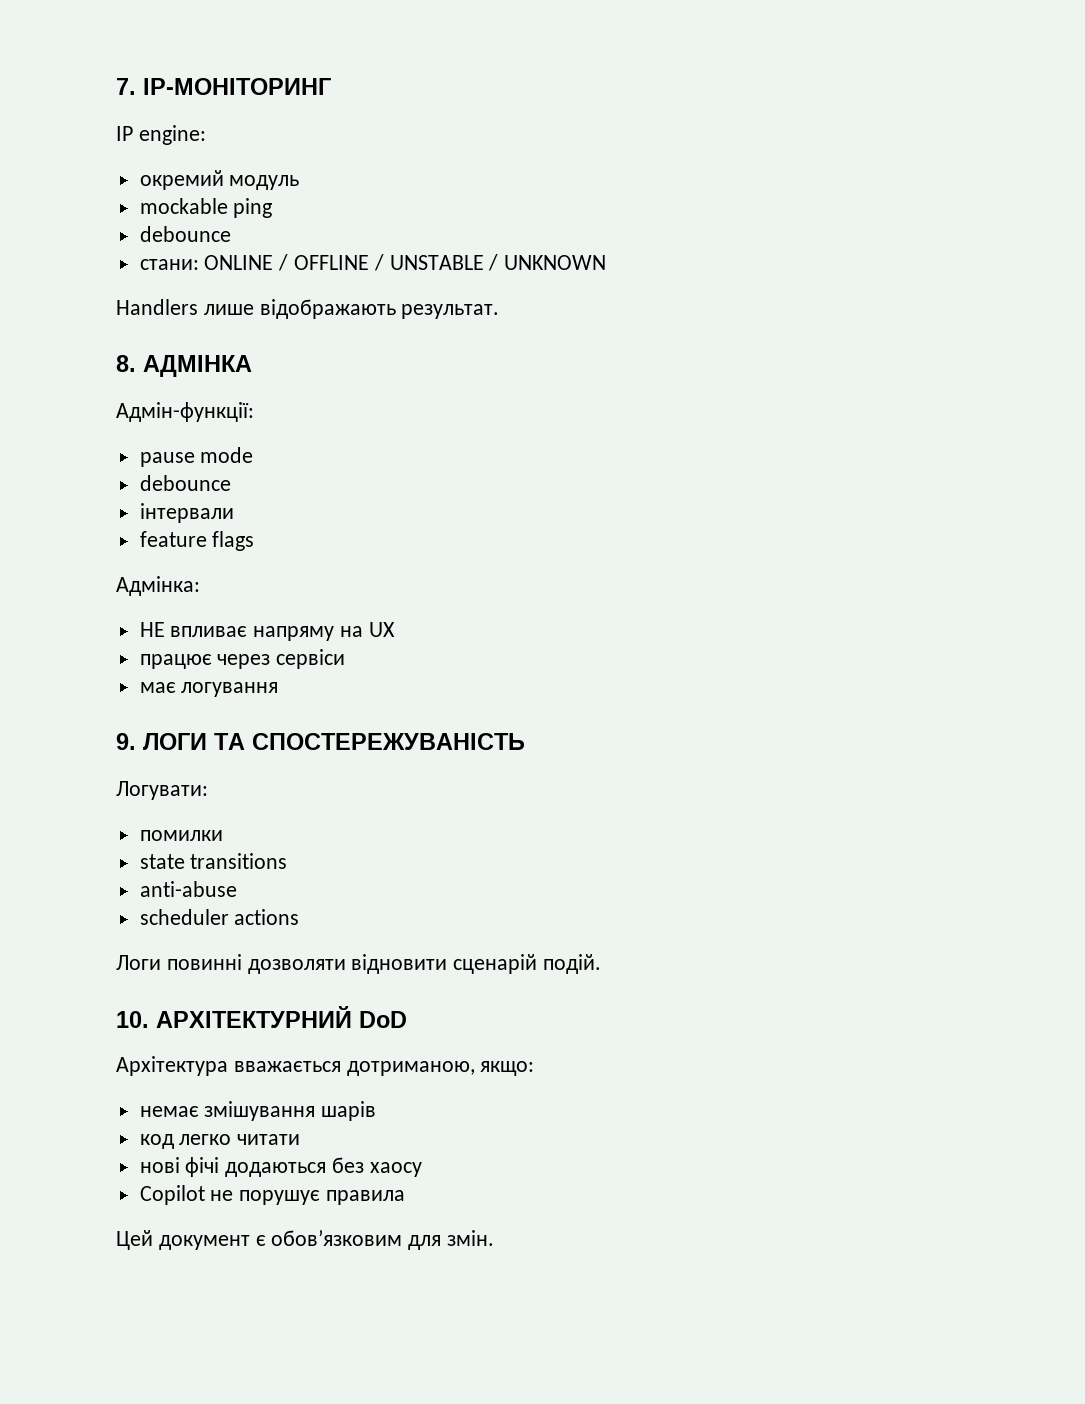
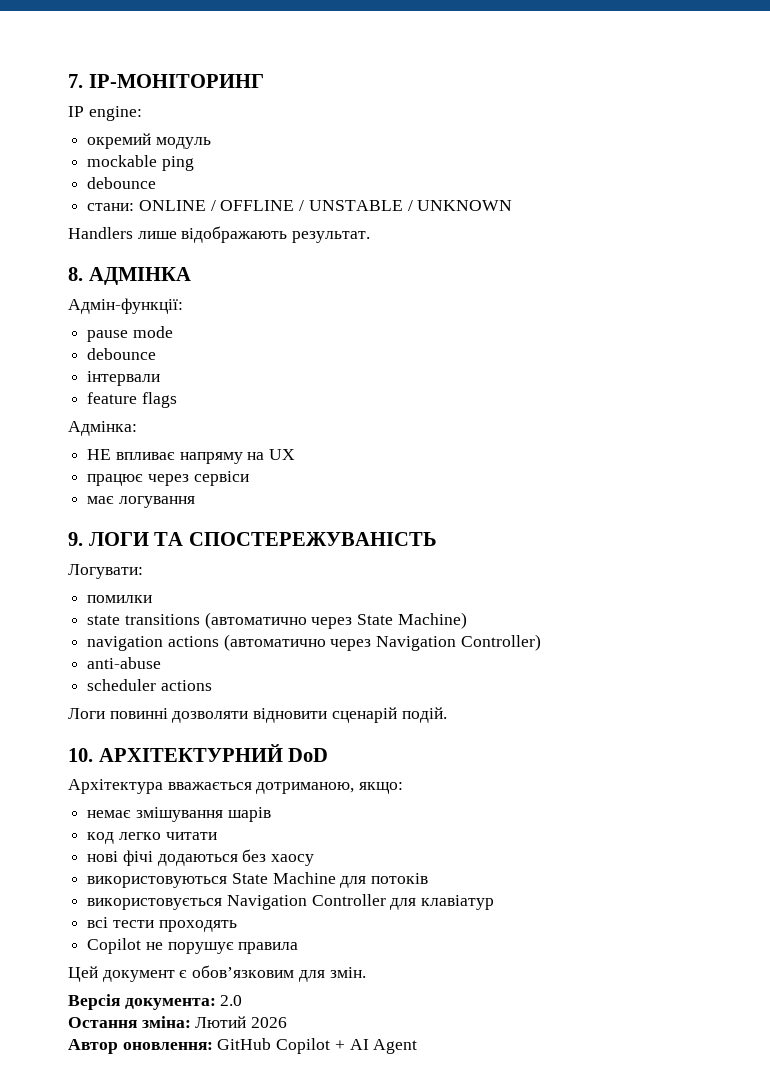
(288, 861) none -> [204,612,467,629] [87,634,541,651] (автоматично через State Machine) // navigation actions (автоматично через Navigation Controller)
(422, 1169) none -> [87,872,429,888] [87,894,495,910] [87,917,237,932] // використовуються State Machine для потоків // використовується Navigation Controller для клавіатур // всі тести проходять
(495, 1238) none -> [68,994,243,1010] [68,1016,288,1028] [68,1038,418,1054] // Версія документа: 2.0 // Остання зміна: Лютий 2026 // Автор оновлення: GitHub Copilot + AI Agent

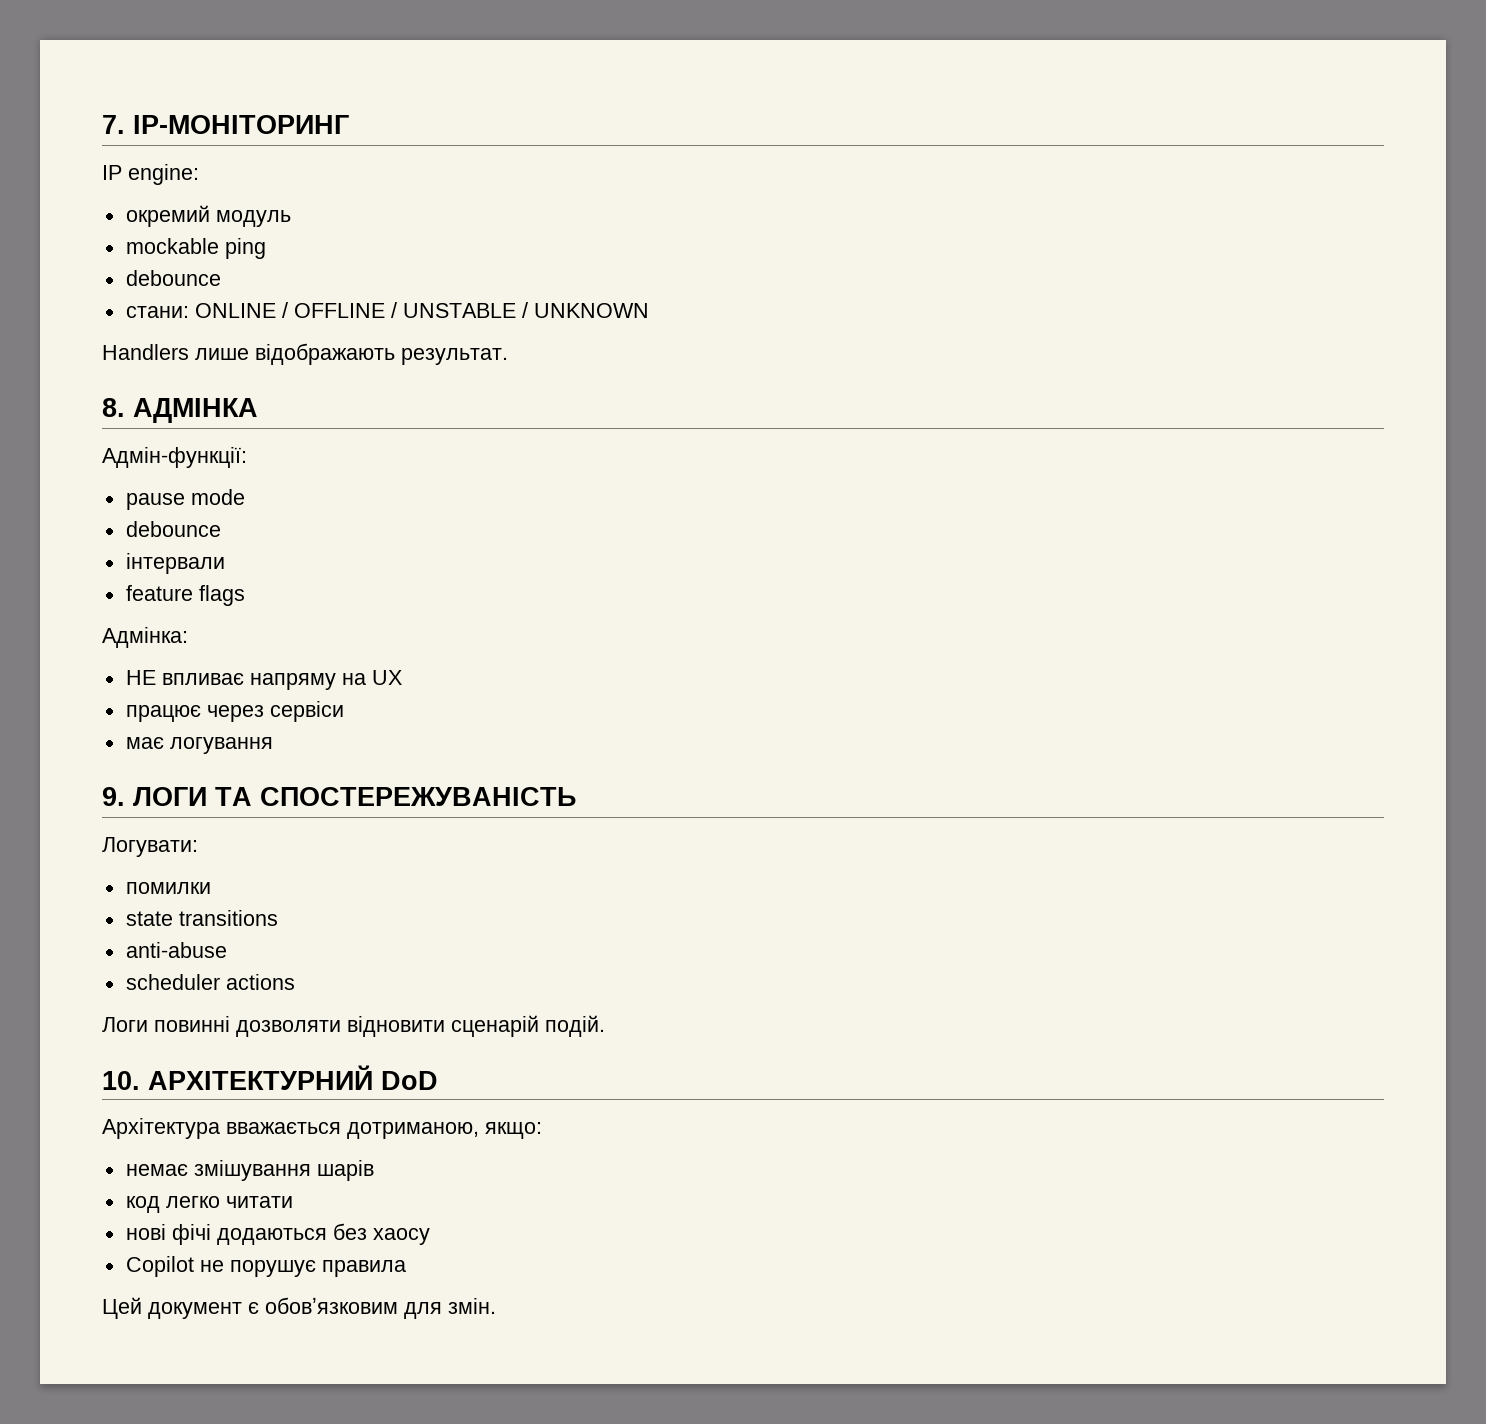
[204,612,467,629] [87,634,541,651] (автоматично через State Machine) // navigation actions (автоматично через Navigation Controller) -> (278, 918) none
[87,872,429,888] [87,894,495,910] [87,917,237,932] // використовуються State Machine для потоків // використовується Navigation Controller для клавіатур // всі тести проходять -> (430, 1236) none
[68,994,243,1010] [68,1016,288,1028] [68,1038,418,1054] // Версія документа: 2.0 // Остання зміна: Лютий 2026 // Автор оновлення: GitHub Copilot + AI Agent -> (496, 1306) none

